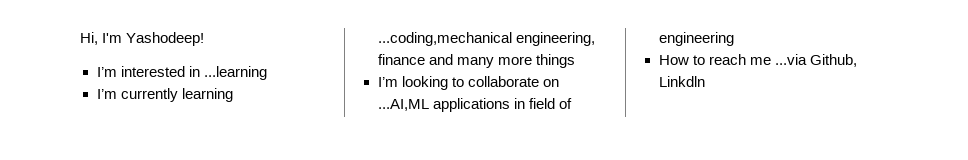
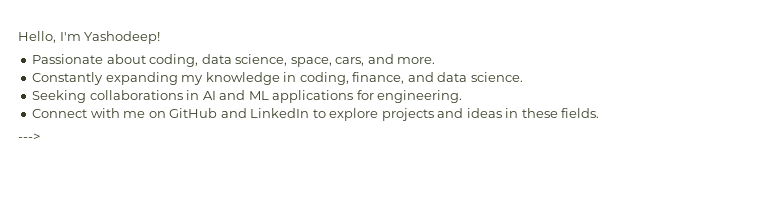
[80,32,98,45] Hi, -> [18,31,56,43] Hello,
[96,66,267,80] [96,88,233,102] [377,32,595,46] [377,54,575,68] [377,76,559,90] [377,98,572,112] [658,32,734,46] [658,54,857,67] [658,76,705,87] I’m interested in ...learning // I’m currently learning ...coding,mechanical engineering, finance and many more things // I’m looking to collaborate on ...AI,ML applications in field of engineering // How to reach me ...via Github, Linkdln -> [32,54,436,67] [32,72,523,85] [32,90,463,103] [32,108,600,121] [18,133,40,141] Passionate about coding, data science, space, cars, and more. // Constantly expanding my knowledge in coding, finance, and data science. // Seeking collaborations in AI and ML applications for engineering. // Connect with me on GitHub and LinkedIn to explore projects and ideas in these fields. // --->

